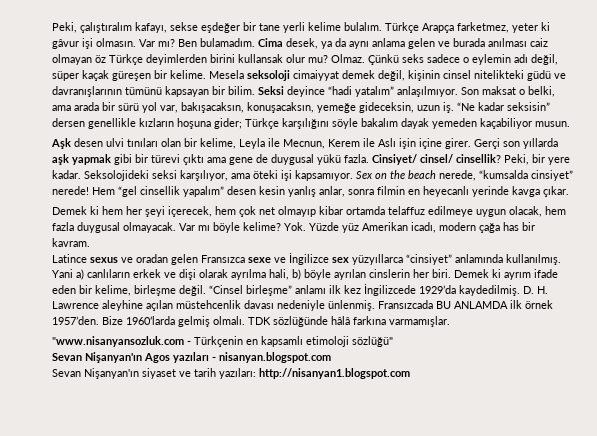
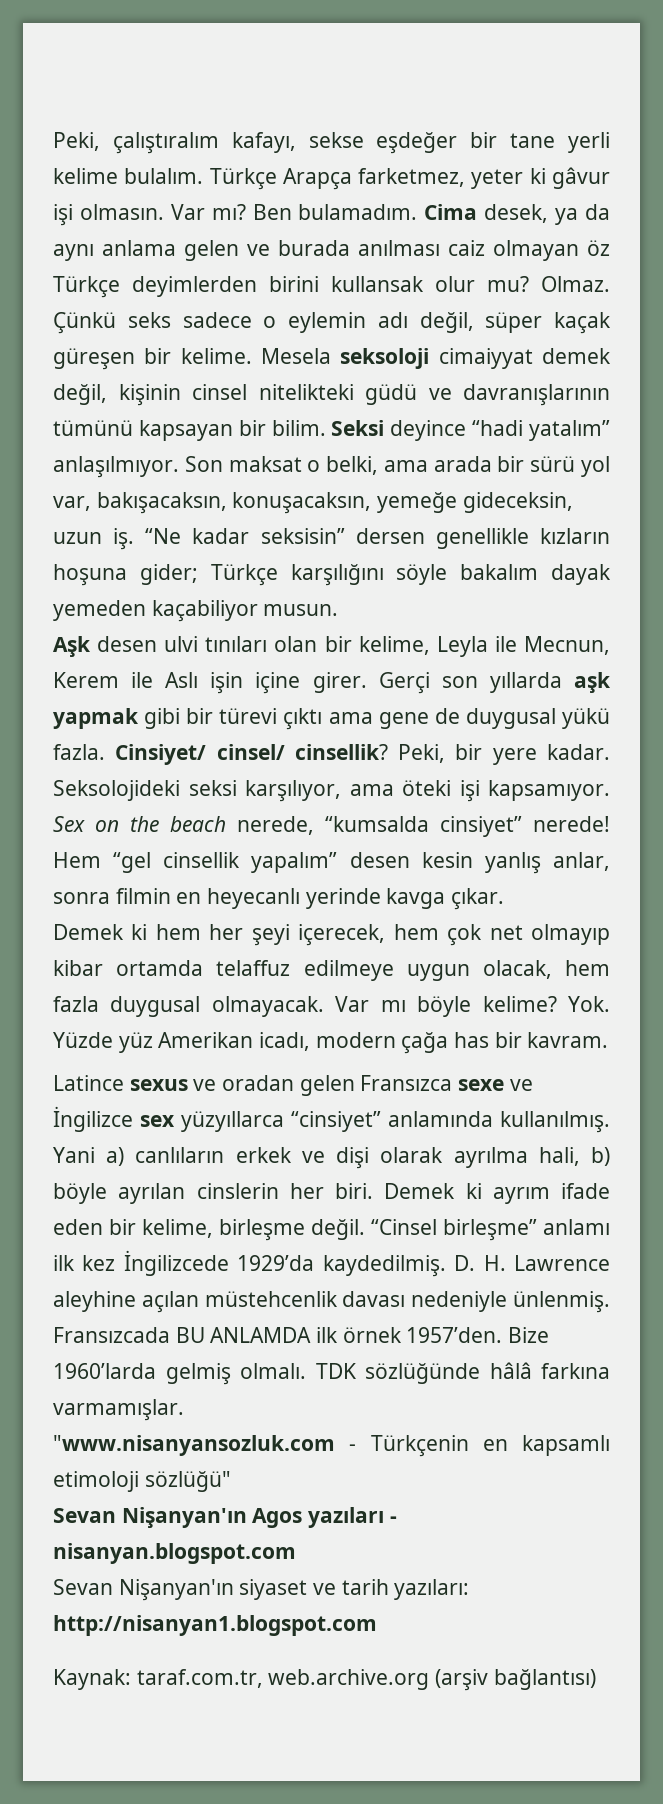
(410, 373) none -> [53,1669,596,1691] // Kaynak: taraf.com.tr, web.archive.org (arşiv bağlantısı)

